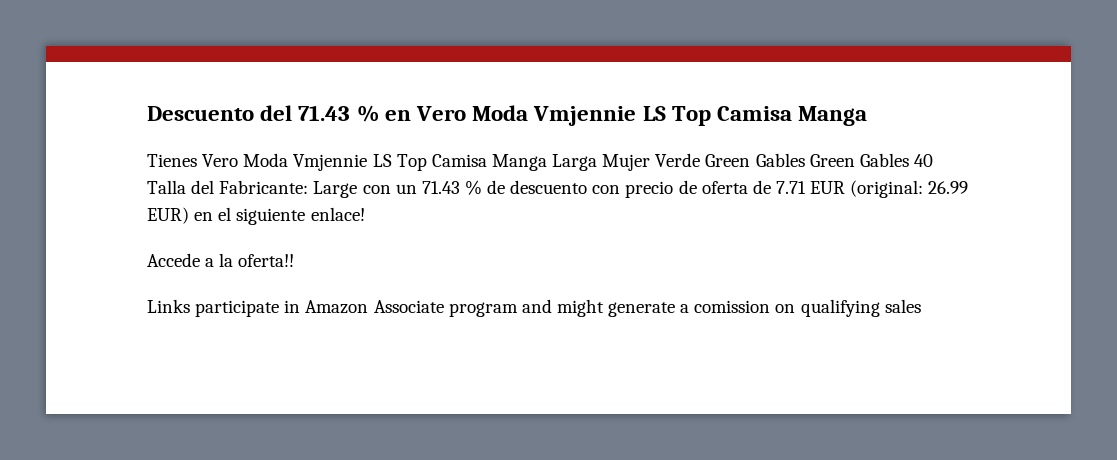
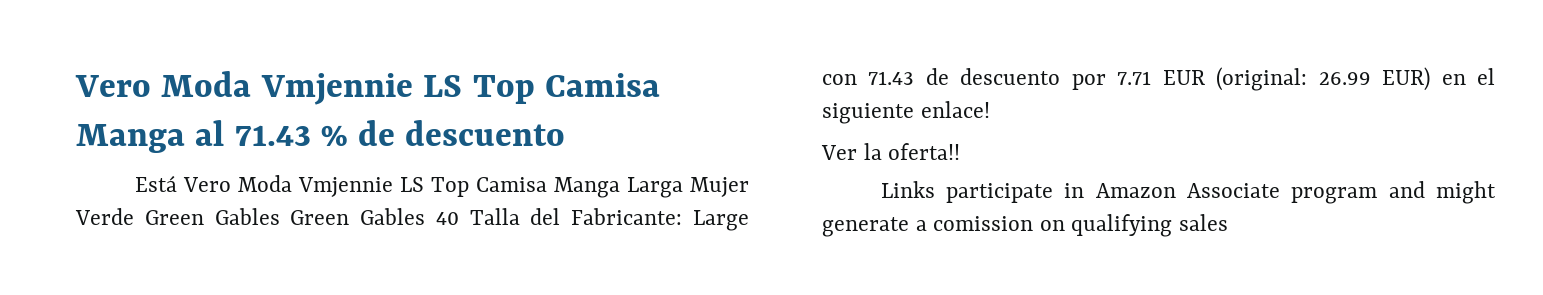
[147,105,868,126] [147,154,197,167] Descuento del 71.43 % en Vero Moda Vmjennie LS Top Camisa Manga // Tienes -> [75,71,660,105] [76,120,565,153] [134,175,177,192] Vero Moda Vmjennie LS Top Camisa Manga al 71.43 % de descuento // Está
[395,180,771,198] un 71.43 % de descuento con precio de oferta de -> [868,68,1106,90] 71.43 de descuento por
[147,253,215,267] Accede a -> [821,145,857,160] Ver

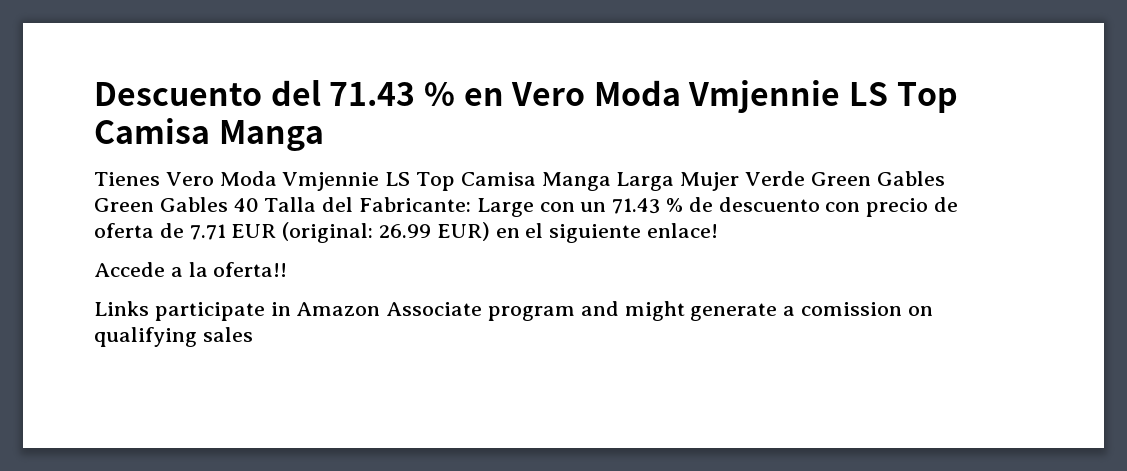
[75,71,660,105] [76,120,565,153] [134,175,177,192] Vero Moda Vmjennie LS Top Camisa Manga al 71.43 % de descuento // Está -> [94,80,958,113] [94,118,324,152] [94,172,160,186] Descuento del 71.43 % en Vero Moda Vmjennie LS Top Camisa Manga // Tienes
[868,68,1106,90] 71.43 de descuento por -> [580,197,959,217] [94,223,184,238] un 71.43 % de descuento con precio de oferta de
[821,145,857,160] Ver -> [94,262,183,277] Accede a

